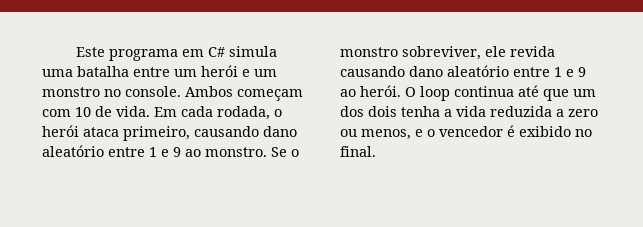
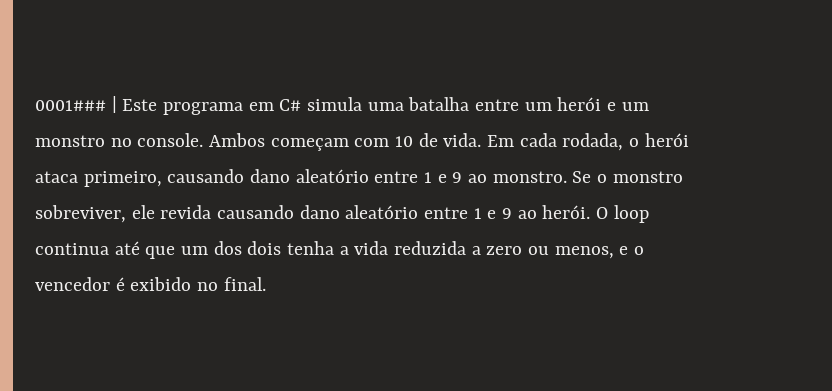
(76, 52) none -> [35,96,117,113] 0001### |

